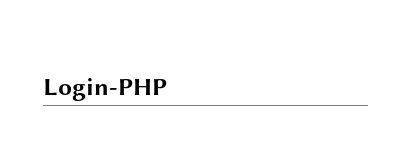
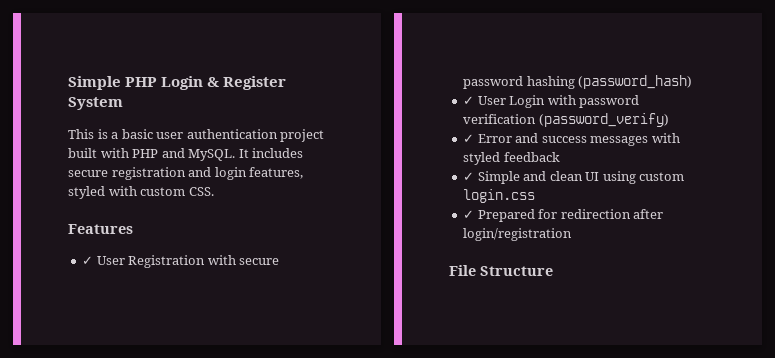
[43,78,167,101] Login-PHP -> [68,76,287,90] [68,97,123,110] [68,129,325,142] [68,148,304,161] [68,167,304,180] [68,186,214,199] [68,224,133,234] [82,255,280,268] [463,75,693,89] [463,95,640,108] [463,113,669,127] [463,133,680,146] [463,152,560,165] [463,171,685,184] [463,189,536,203] [463,209,664,222] [463,228,573,241] [449,265,553,276] Simple PHP Login & Register System // This is a basic user authentication project built with PHP and MySQL. It includes secure registration and login features, styled with custom CSS. // Features // ✓ User Registration with secure password hashing (password_hash) // ✓ User Login with password verification (password_verify) // ✓ Error and success messages with styled feedback // ✓ Simple and clean UI using custom login.css // ✓ Prepared for redirection after login/registration // File Structure

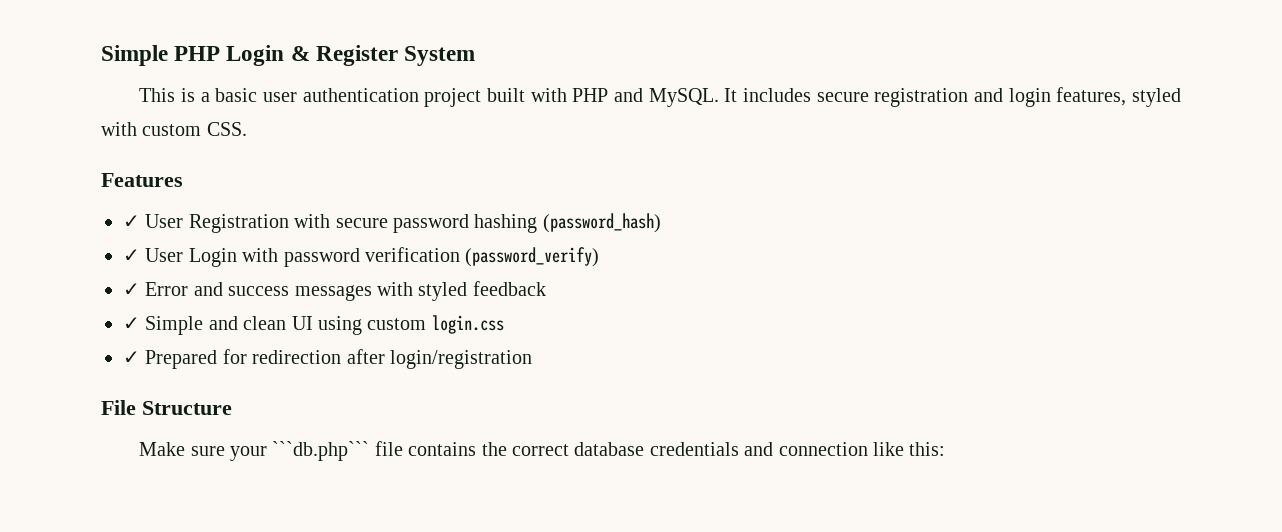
(553, 271) none -> [139,441,946,461] // Make sure your ```db.php``` file contains the correct database credentials and connection like this:

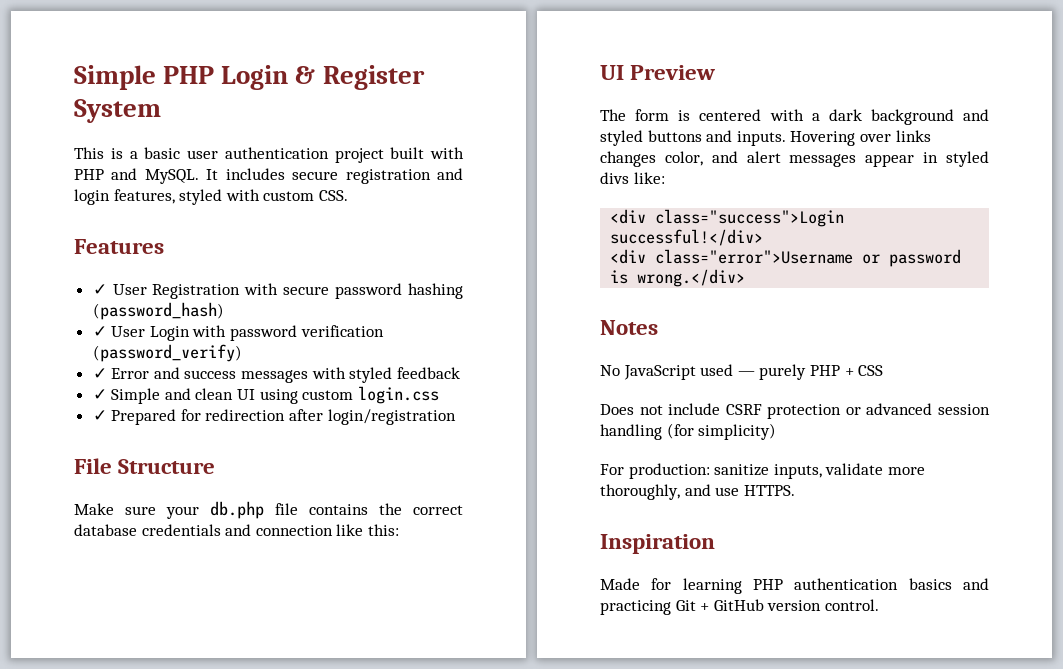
[272,441,370,461] ```db.php``` -> [210,501,264,519] db.php
(946, 449) none -> [600,65,716,80] [600,109,989,125] [600,130,931,146] [600,151,989,167] [600,172,665,184] [610,209,845,227] [610,229,764,246] [610,249,962,267] [610,269,746,287] [600,320,658,335] [600,364,884,380] [600,403,990,419] [600,423,777,440] [600,463,925,479] [600,484,795,500] [600,534,715,554] [600,578,989,594] [600,599,879,615] // UI Preview // The form is centered with a dark background and styled buttons and inputs. Hovering over links changes color, and alert messages appear in styled divs like: // <div class="success">Login successful!</div> // <div class="error">Username or password is wrong.</div> // Notes // No JavaScript used — purely PHP + CSS // Does not include CSRF protection or advanced session handling (for simplicity) // For production: sanitize inputs, validate more thoroughly, and use HTTPS. // Inspiration // Made for learning PHP authentication basics and practicing Git + GitHub version control.

